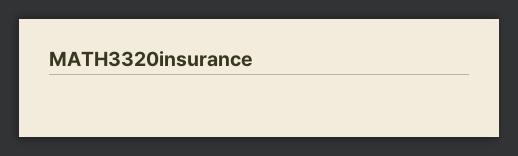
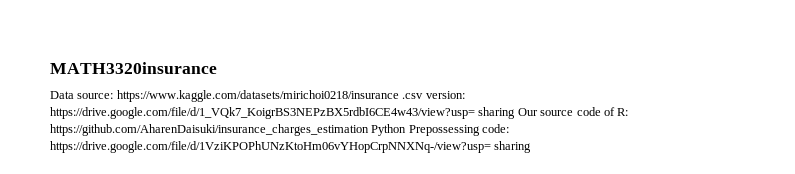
(252, 59) none -> [50,90,465,102] [50,107,629,119] [50,124,510,136] [50,141,532,153] // Data source: https://www.kaggle.com/datasets/mirichoi0218/insurance .csv version: https://drive.google.com/file/d/1_VQk7_KoigrBS3NEPzBX5rdbI6CE4w43/view?usp= sharing Our source code of R: https://github.com/AharenDaisuki/insurance_charges_estimation Python Prepossessing code: https://drive.google.com/file/d/1VziKPOPhUNzKtoHm06vYHopCrpNNXNq-/view?usp= sharing

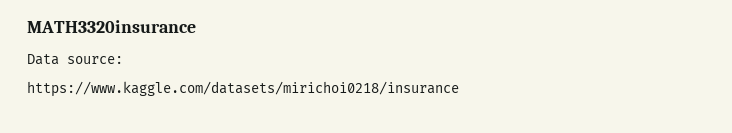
[116,90,465,102] [50,107,629,119] [50,124,510,136] [50,141,532,153] https://www.kaggle.com/datasets/mirichoi0218/insurance .csv version: https://drive.google.com/file/d/1_VQk7_KoigrBS3NEPzBX5rdbI6CE4w43/view?usp= sharing Our source code of R: https://github.com/AharenDaisuki/insurance_charges_estimation Python Prepossessing code: https://drive.google.com/file/d/1VziKPOPhUNzKtoHm06vYHopCrpNNXNq-/view?usp= sharing -> [27,81,459,97] // https://www.kaggle.com/datasets/mirichoi0218/insurance

